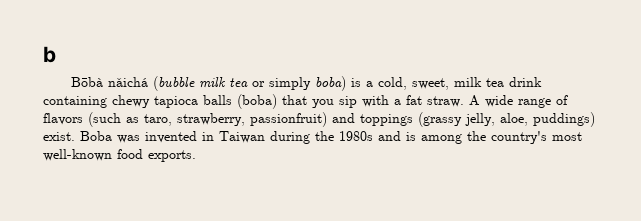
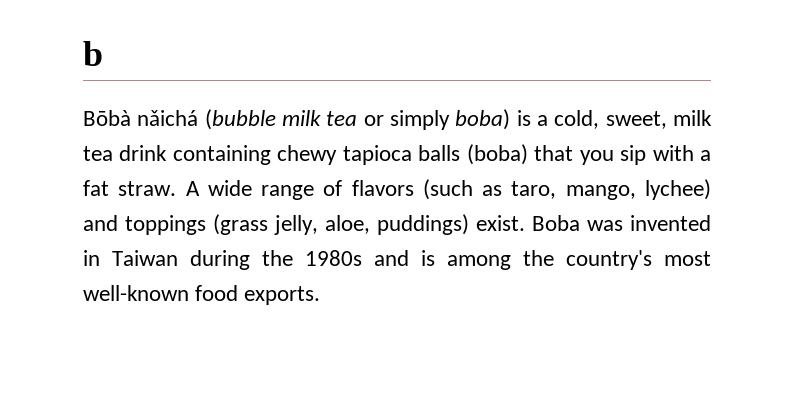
[177,112,327,127] strawberry, passionfruit) -> [565,179,711,200] mango, lychee)
[418,112,462,127] (grassy -> [213,214,268,235] (grass

